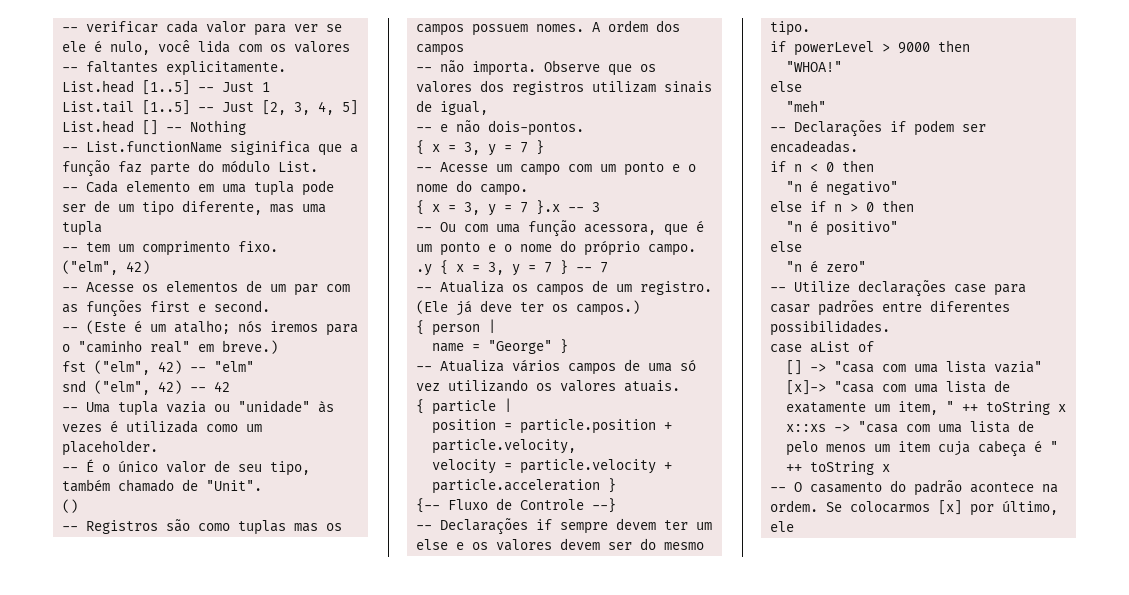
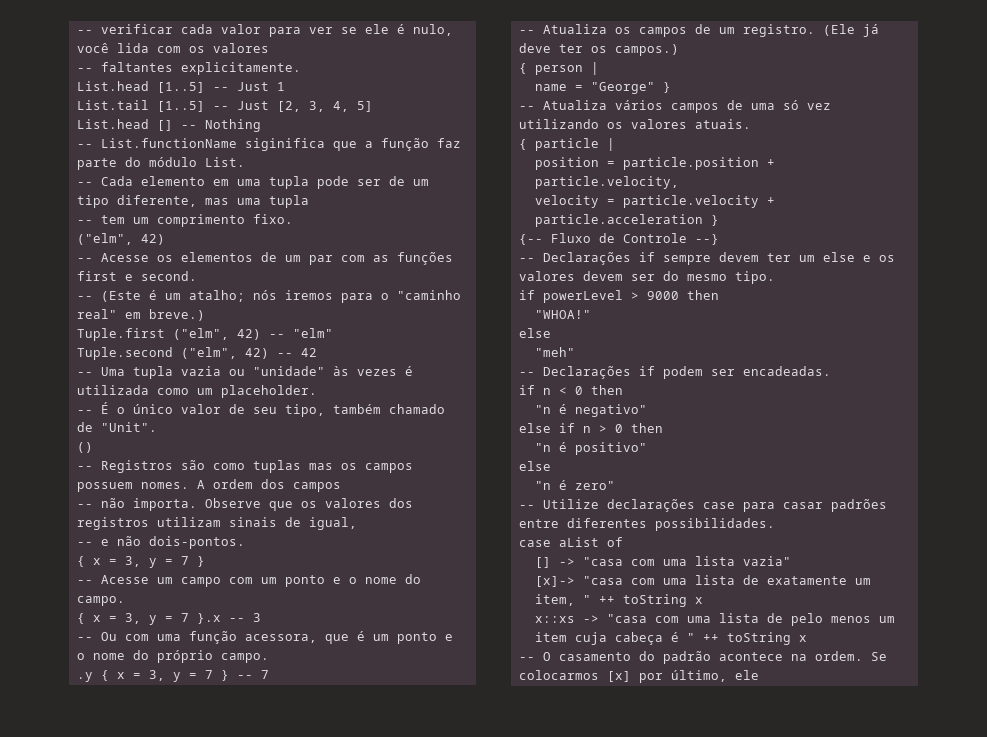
[61,361,86,372] fst -> [77,328,166,341] Tuple.first
[61,380,86,392] snd -> [77,347,174,360] Tuple.second

